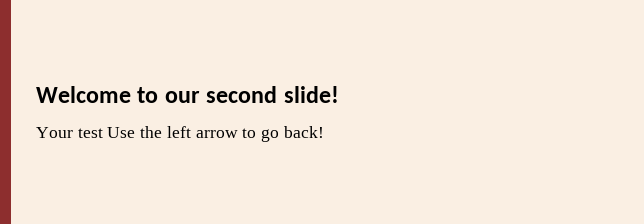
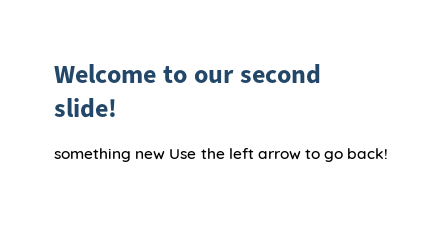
[36,127,103,138] Your test -> [54,148,166,162] something new

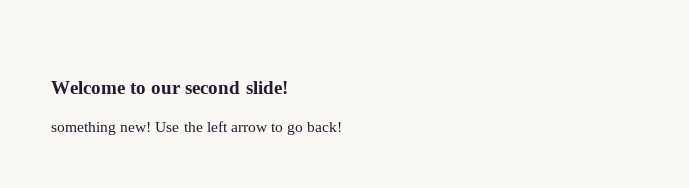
[135,151,166,160] new -> [120,122,152,132] new!

